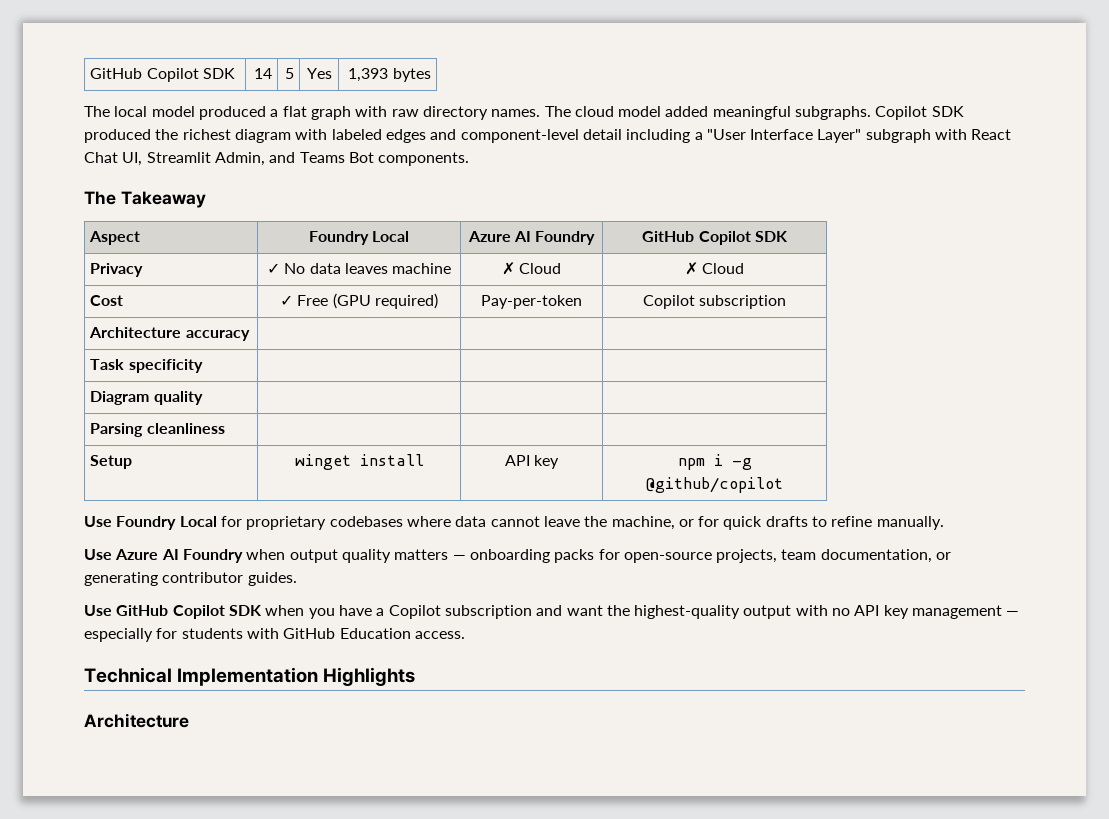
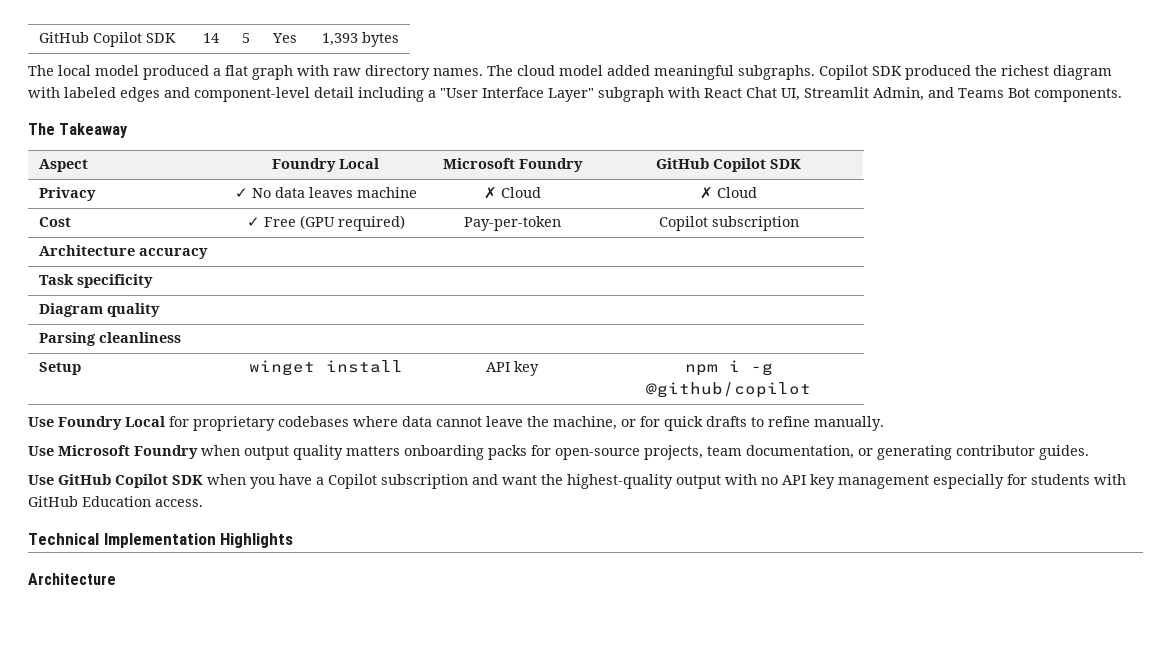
[467,231,531,242] Azure AI -> [442,158,515,169] Microsoft
[115,549,179,560] Azure AI -> [58,445,130,456] Microsoft
[452,555,466,560] — -> (400, 451) none
[1006,611,1020,616] — -> (929, 482) none

